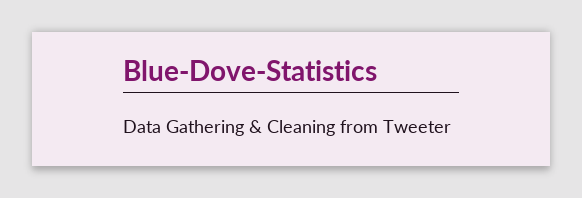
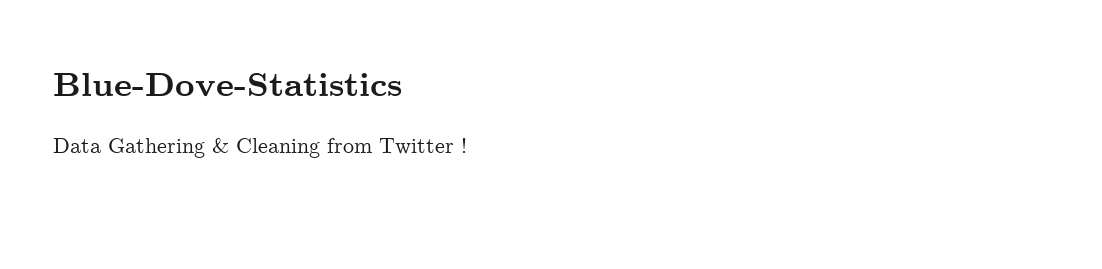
[383,120,451,133] Tweeter -> [379,138,467,155] Twitter !

